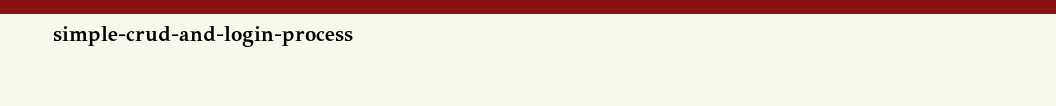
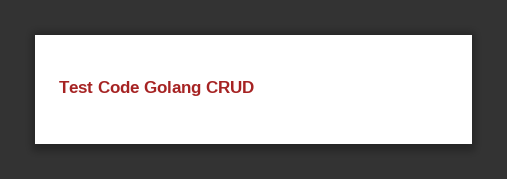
[53,26,353,47] simple-crud-and-login-process -> [59,81,254,96] Test Code Golang CRUD

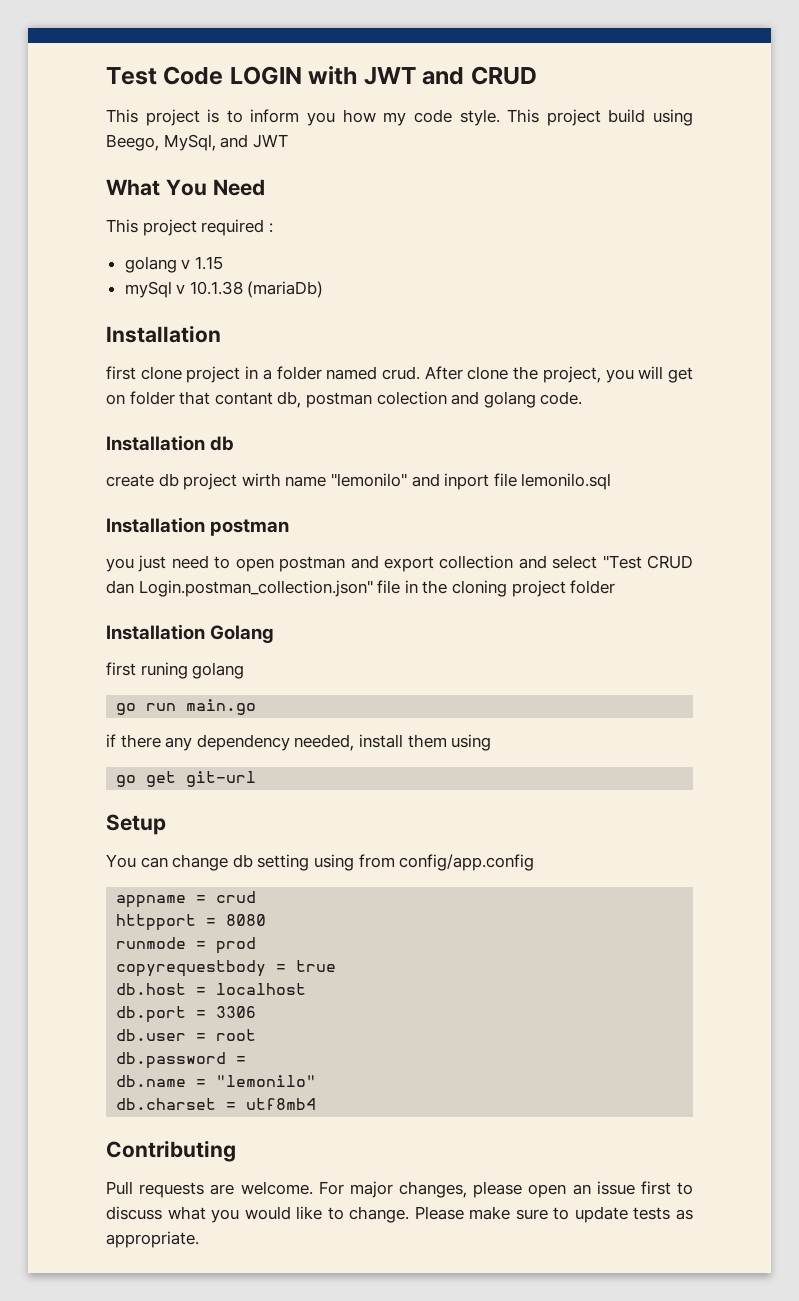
[144,81,254,96] Golang CRUD -> [229,66,537,85] [106,109,693,126] [106,134,288,151] [106,179,265,196] [106,219,273,236] [124,256,223,273] [124,281,324,298] [106,325,221,343] [106,366,693,383] [106,391,583,408] [106,435,235,451] [106,473,612,490] [106,517,290,536] [106,555,694,572] [106,580,616,597] [106,624,275,643] [106,662,245,679] [116,699,257,715] [106,734,492,751] [116,771,257,787] [106,814,166,835] [106,854,535,871] [116,891,257,908] [116,914,267,931] [116,937,257,954] [116,960,337,977] [116,983,307,995] [116,1006,257,1023] [116,1029,257,1041] [116,1052,247,1069] [116,1075,317,1087] [116,1098,317,1110] [106,1140,236,1162] [106,1181,693,1198] [106,1206,693,1223] [106,1231,199,1248] LOGIN with JWT and CRUD // This project is to inform you how my code style. This project build using Beego, MySql, and JWT // What You Need // This project required : // golang v 1.15 // mySql v 10.1.38 (mariaDb) // Installation // first clone project in a folder named crud. After clone the project, you will get on folder that contant db, postman colection and golang code. // Installation db // create db project wirth name "lemonilo" and inport file lemonilo.sql // Installation postman // you just need to open postman and export collection and select "Test CRUD dan Login.postman_collection.json" file in the cloning project folder // Installation Golang // first runing golang // go run main.go // if there any dependency needed, install them using // go get git-url // Setup // You can change db setting using from config/app.config // appname = crud // httpport = 8080 // runmode = prod // copyrequestbody = true // db.host = localhost // db.port = 3306 // db.user = root // db.password = // db.name = "lemonilo" // db.charset = utf8mb4 // Contributing // Pull requests are welcome. For major changes, please open an issue first to discuss what you would like to change. Please make sure to update tests as appropriate.

